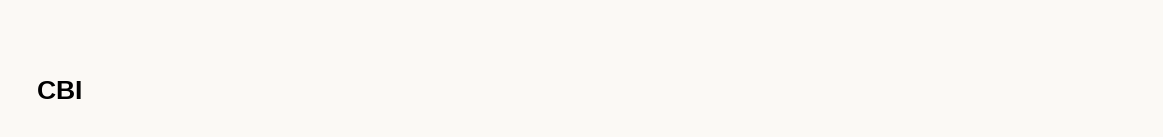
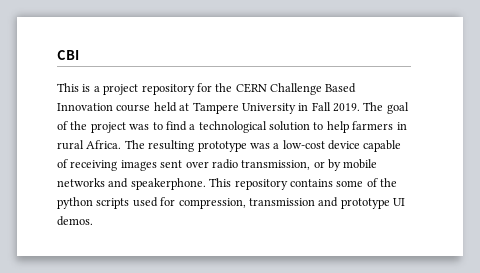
(82, 90) none -> [57,83,357,95] [57,102,409,114] [57,121,407,133] [57,140,402,152] [57,159,378,171] [57,178,397,190] [57,197,405,209] [57,216,93,226] // This is a project repository for the CERN Challenge Based Innovation course held at Tampere University in Fall 2019. The goal of the project was to find a technological solution to help farmers in rural Africa. The resulting prototype was a low-cost device capable of receiving images sent over radio transmission, or by mobile networks and speakerphone. This repository contains some of the python scripts used for compression, transmission and prototype UI demos.

